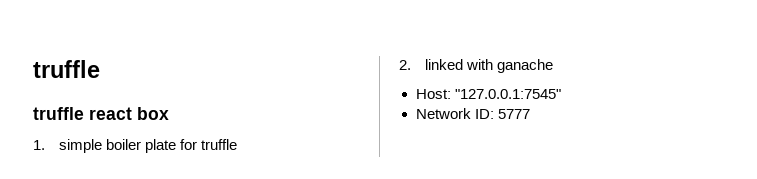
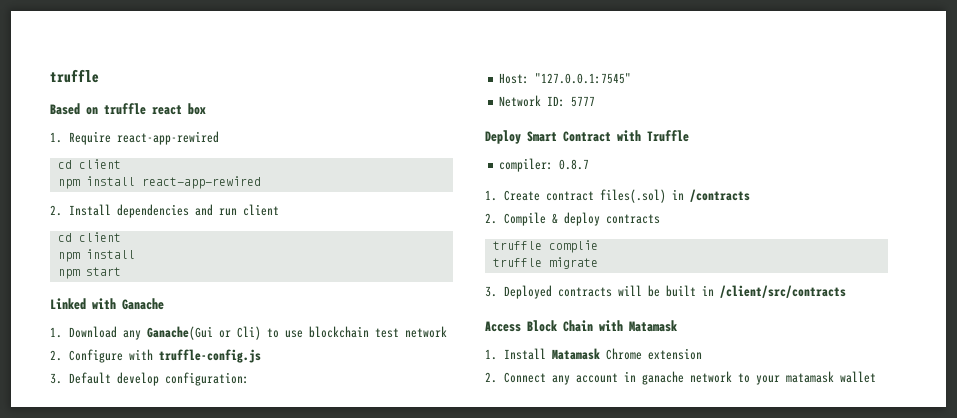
[33,60,100,78] truffle // -> [50,69,99,83] [50,103,98,115] truffle // Based on
[58,139,238,153] [399,59,553,73] simple boiler plate for truffle // 2. linked with ganache -> [68,131,219,145] [57,159,121,169] [57,176,261,189] [50,204,279,218] [57,232,121,242] [57,249,135,262] [57,267,121,279] [50,298,164,310] [50,326,447,340] [50,349,261,363] [50,372,249,386] Require react-app-rewired // cd client // npm install react-app-rewired // 2. Install dependencies and run client // cd client // npm install // npm start // Linked with Ganache // 1. Download any Ganache(Gui or Cli) to use blockchain test network // 2. Configure with truffle-config.js // 3. Default develop configuration:
(530, 114) none -> [485,130,689,144] [499,158,590,172] [485,189,750,203] [485,212,660,226] [492,240,598,253] [492,257,598,269] [485,285,846,299] [485,320,677,332] [485,348,702,360] [485,371,876,385] // Deploy Smart Contract with Truffle // compiler: 0.8.7 // 1. Create contract files(.sol) in /contracts // 2. Compile & deploy contracts // truffle complie // truffle migrate // 3. Deployed contracts will be built in /client/src/contracts // Access Block Chain with Matamask // 1. Install Matamask Chrome extension // 2. Connect any account in ganache network to your matamask wallet

